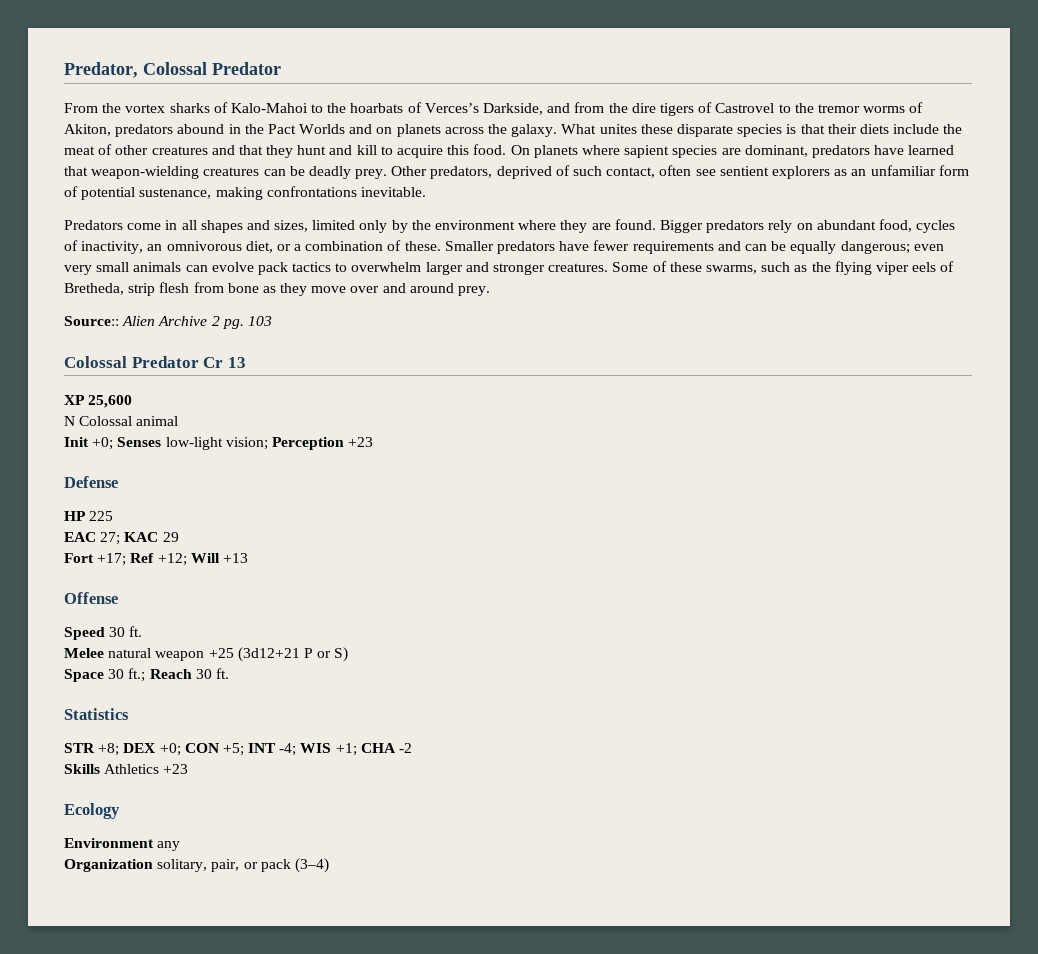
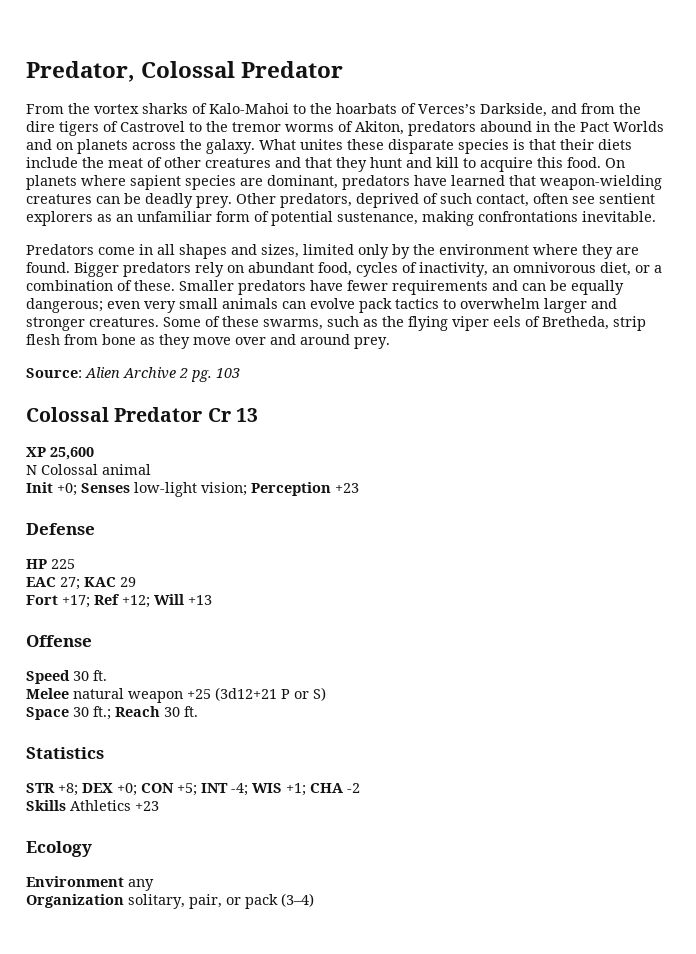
[64,316,119,326] Source:: -> [26,368,82,378] Source:

